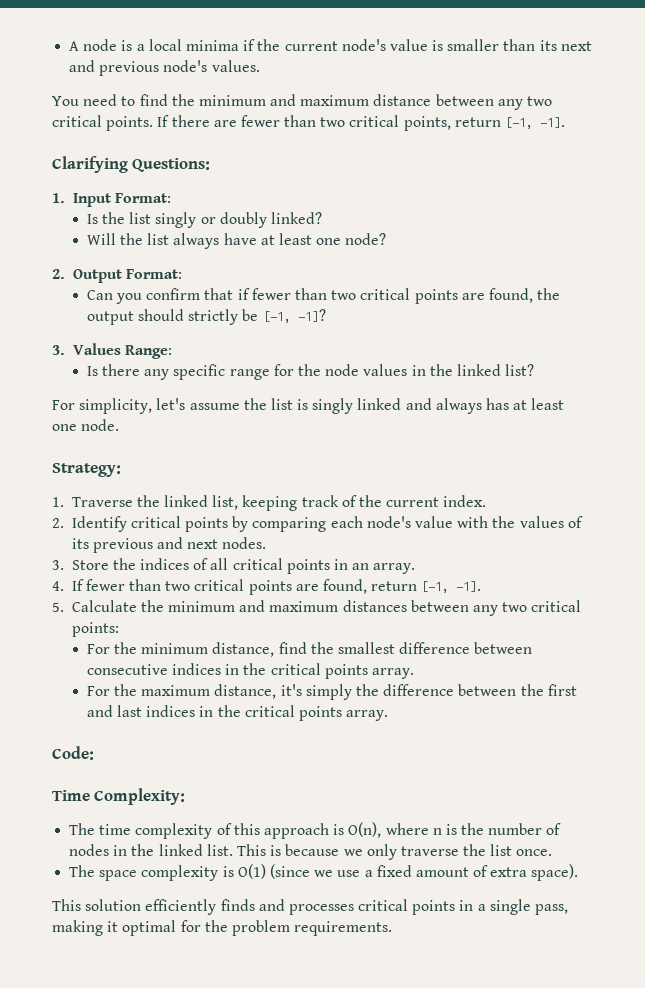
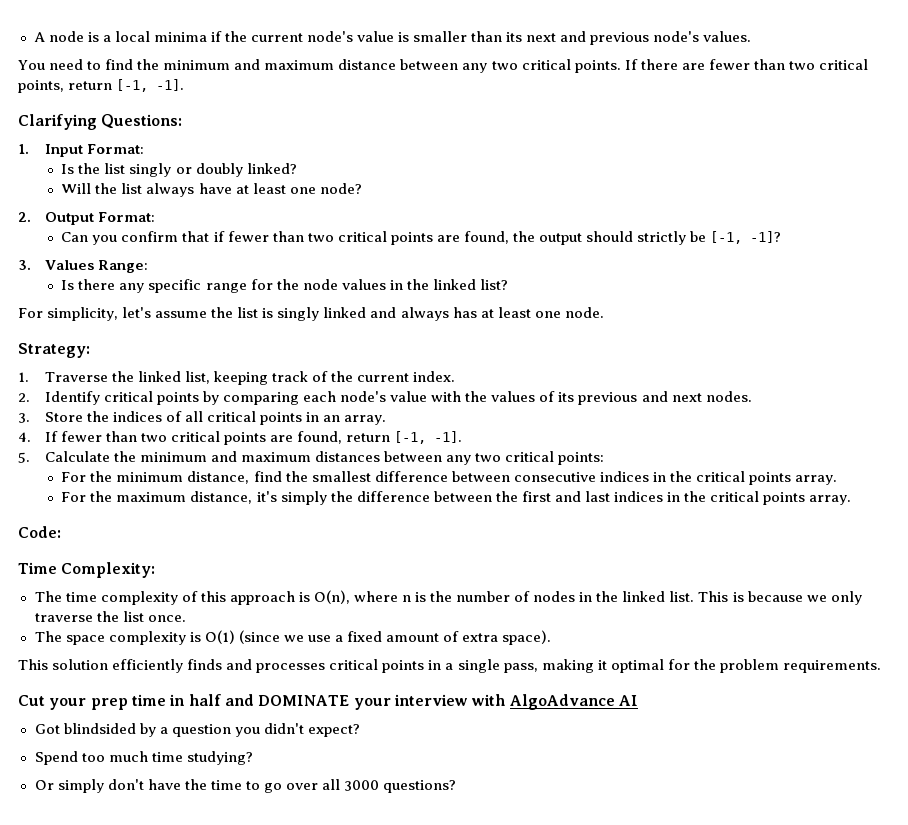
(393, 928) none -> [18,694,638,710] [34,723,360,737] [34,751,253,765] [34,779,457,793] // Cut your prep time in half and DOMINATE your interview with AlgoAdvance AI // Got blindsided by a question you didn't expect? // Spend too much time studying? // Or simply don't have the time to go over all 3000 questions?

